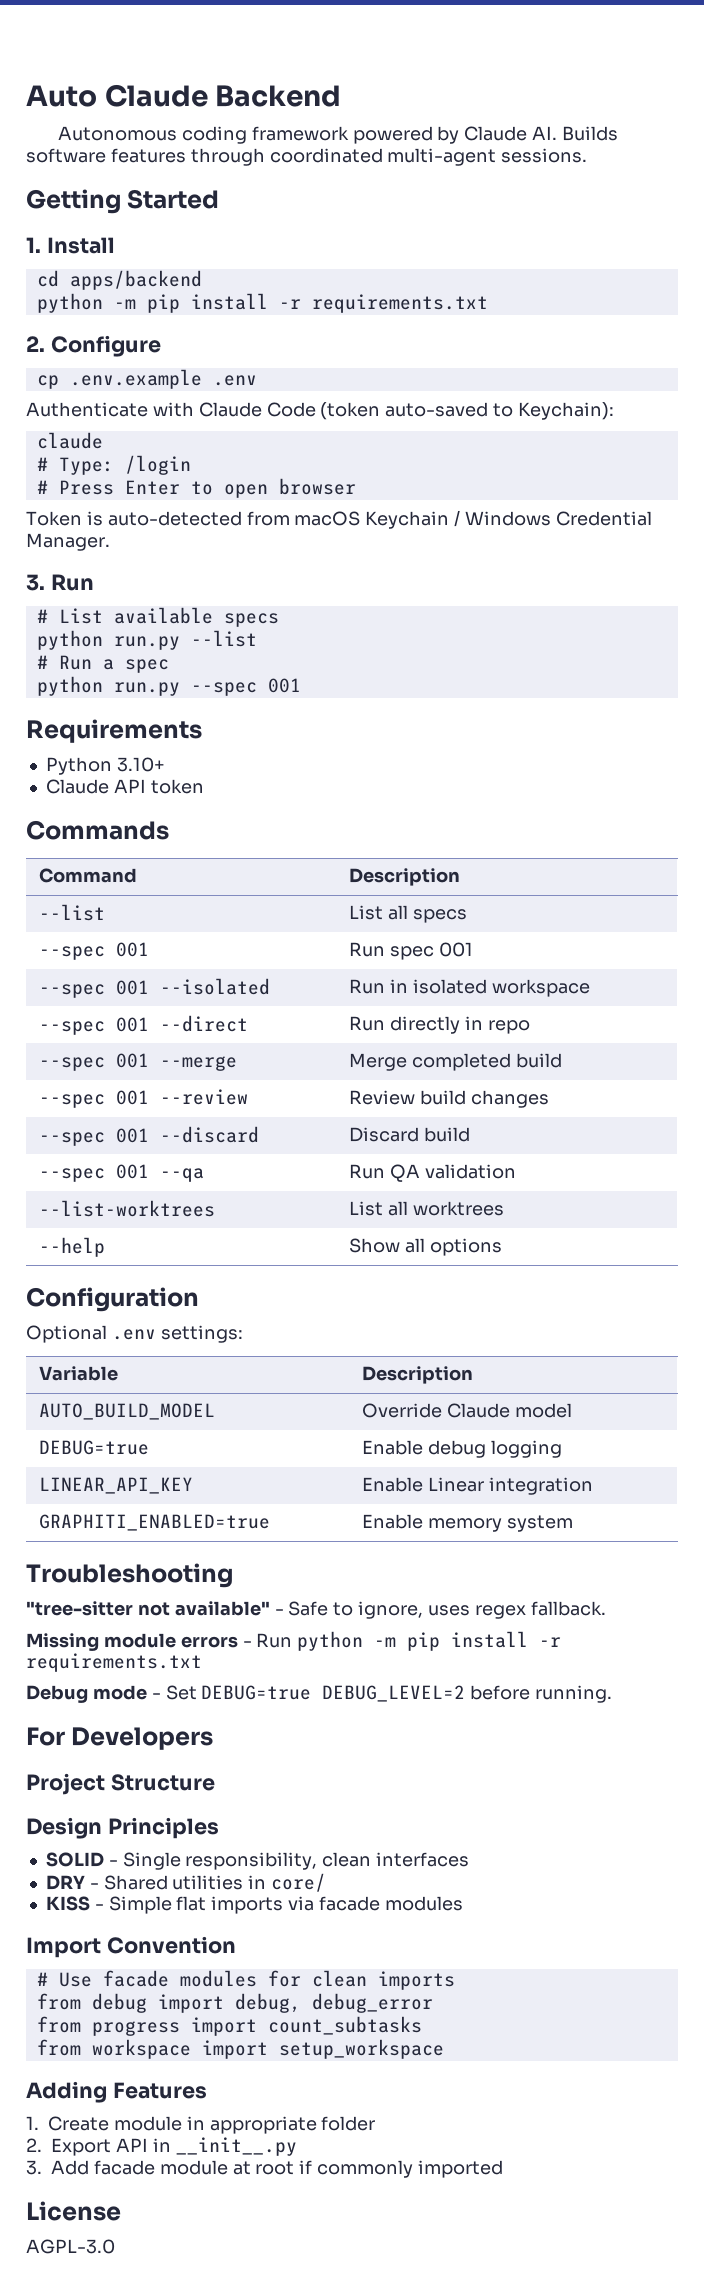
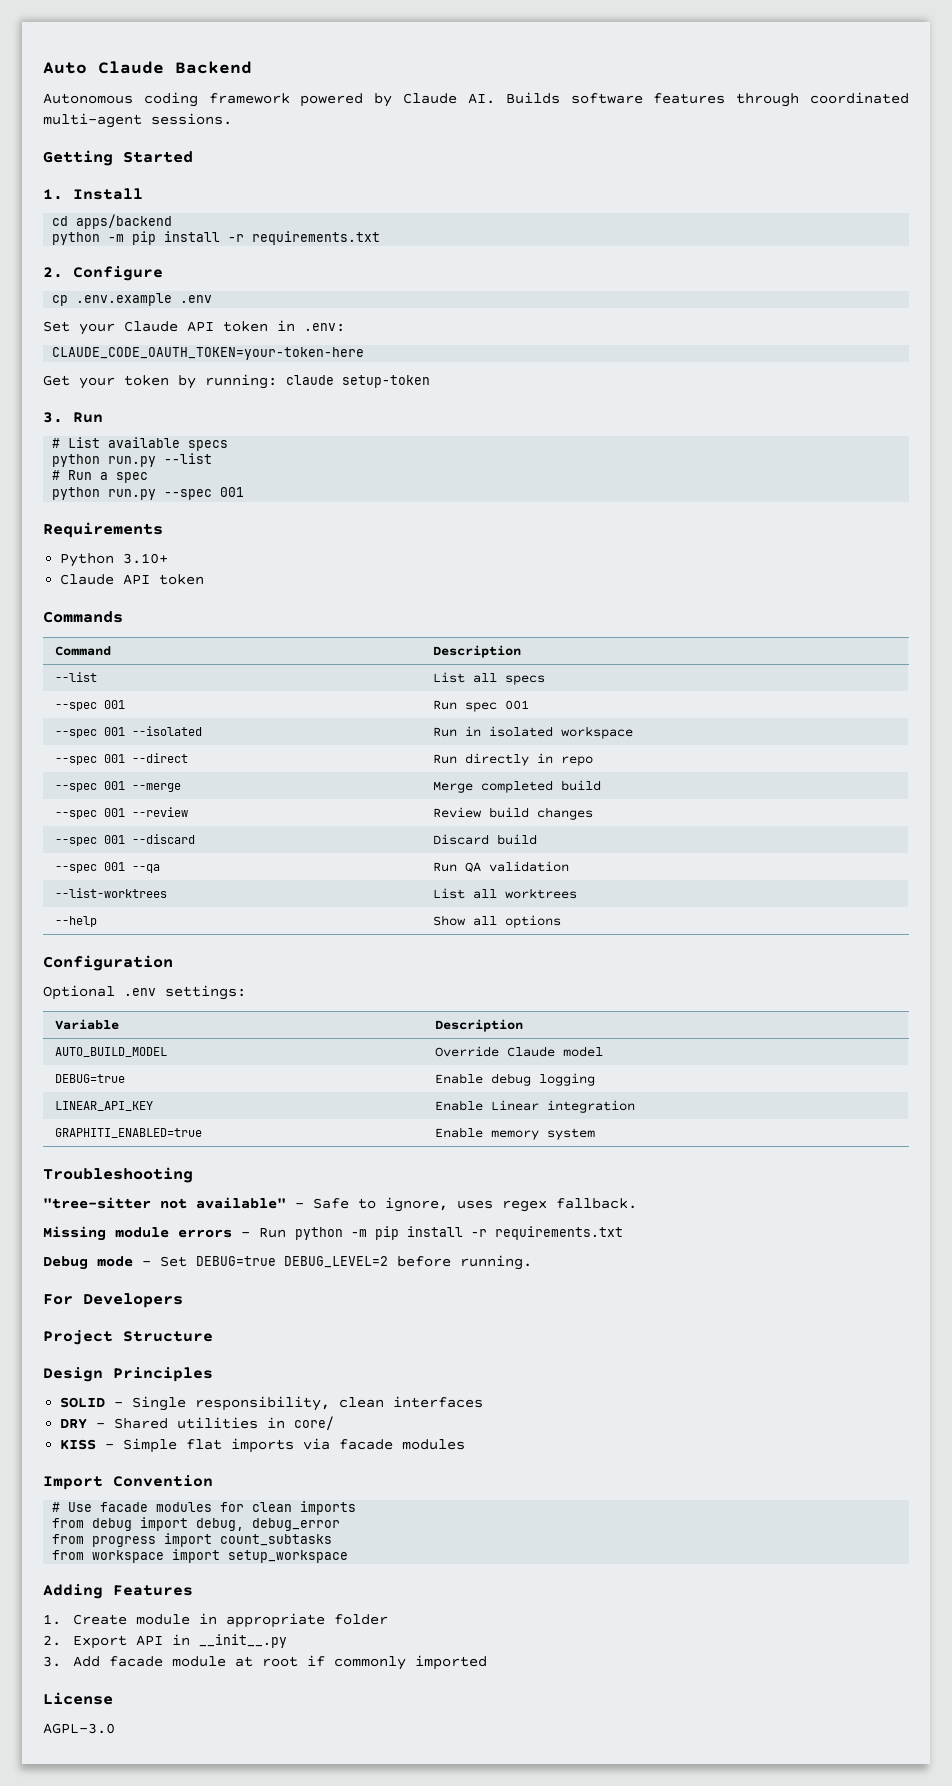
[26,402,615,420] [36,432,103,449] [36,455,191,475] [36,478,356,498] [26,510,652,529] [26,533,110,551] Authenticate with Claude Code (token auto-saved to Keychain): // claude // # Type: /login // # Press Enter to open browser // Token is auto-detected from macOS Keychain / Windows Credential Manager. -> [43,320,345,335] [52,347,365,360] [43,374,430,389] Set your Claude API token in .env: // CLAUDE_CODE_OAUTH_TOKEN=your-token-here // Get your token by running: claude setup-token

